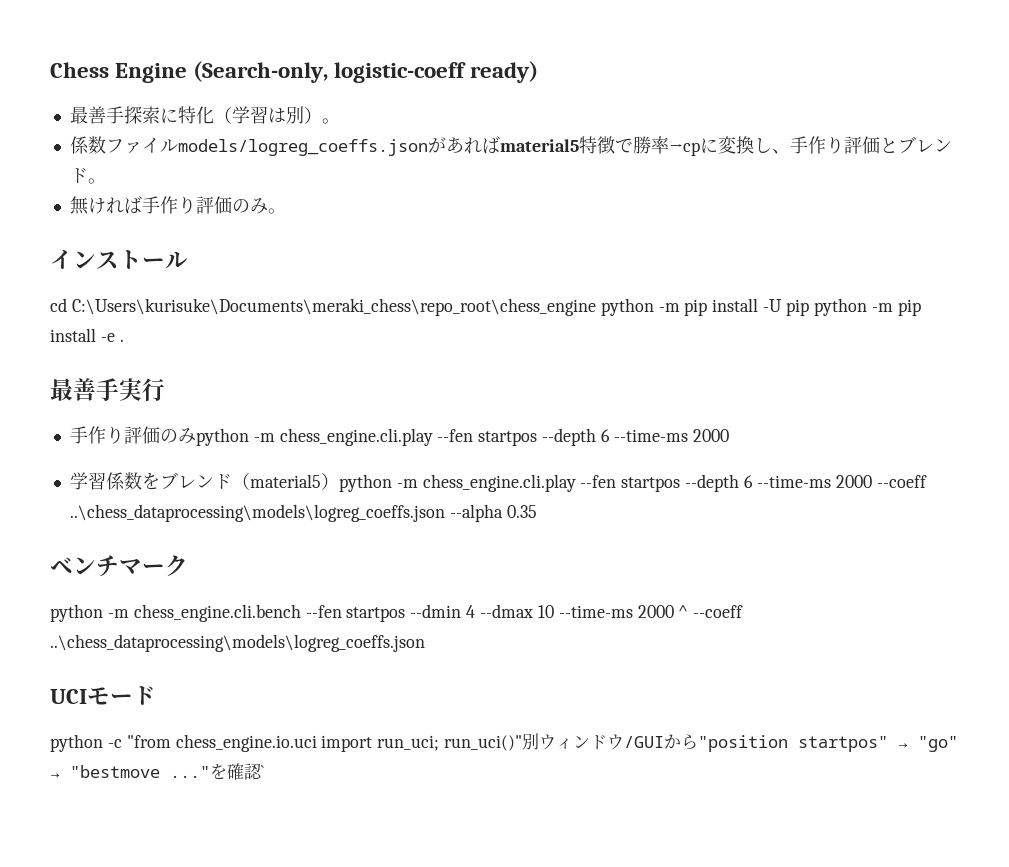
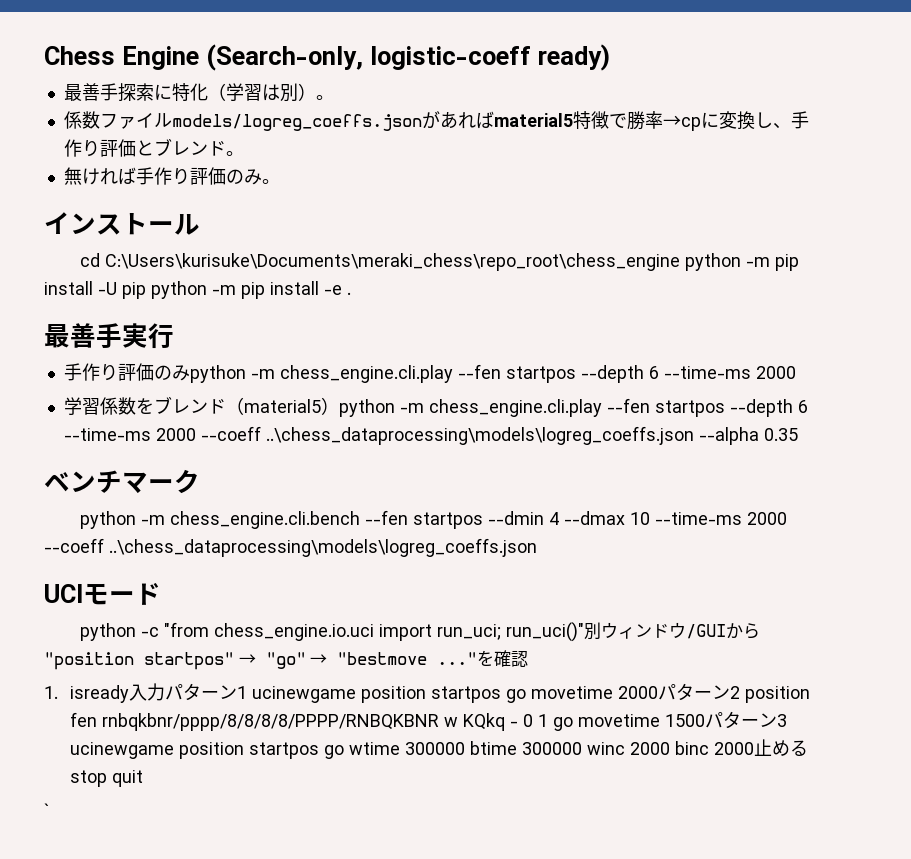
[678,605,689,618] ^ -> (787, 518) none
(262, 771) none -> [44,683,810,703] [69,711,787,731] [69,739,808,759] [69,770,143,787] // 1. isready入力パターン1 ucinewgame position startpos go movetime 2000パターン2 position fen rnbqkbnr/pppp/8/8/8/8/PPPP/RNBQKBNR w KQkq - 0 1 go movetime 1500パターン3 ucinewgame position startpos go wtime 300000 btime 300000 winc 2000 binc 2000止めるstop quit //

